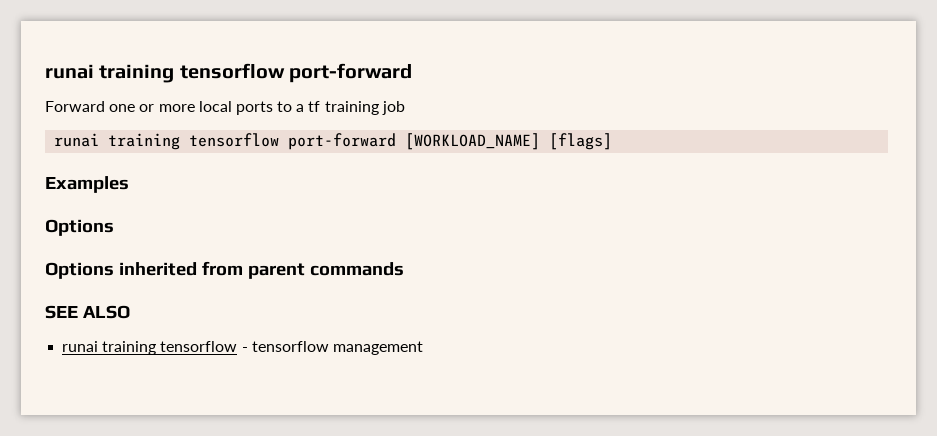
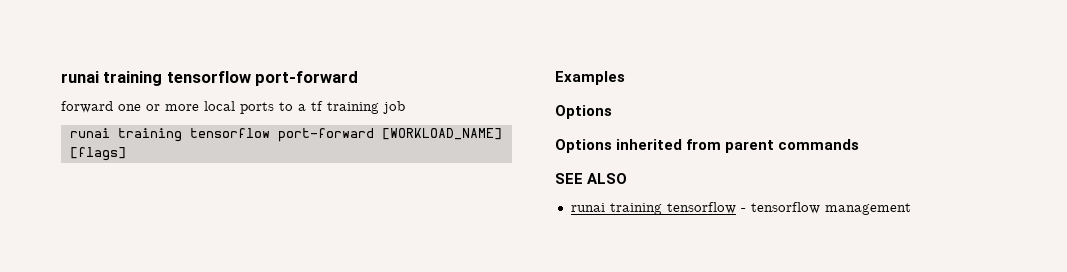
[45,101,105,112] Forward -> [61,101,113,113] forward

